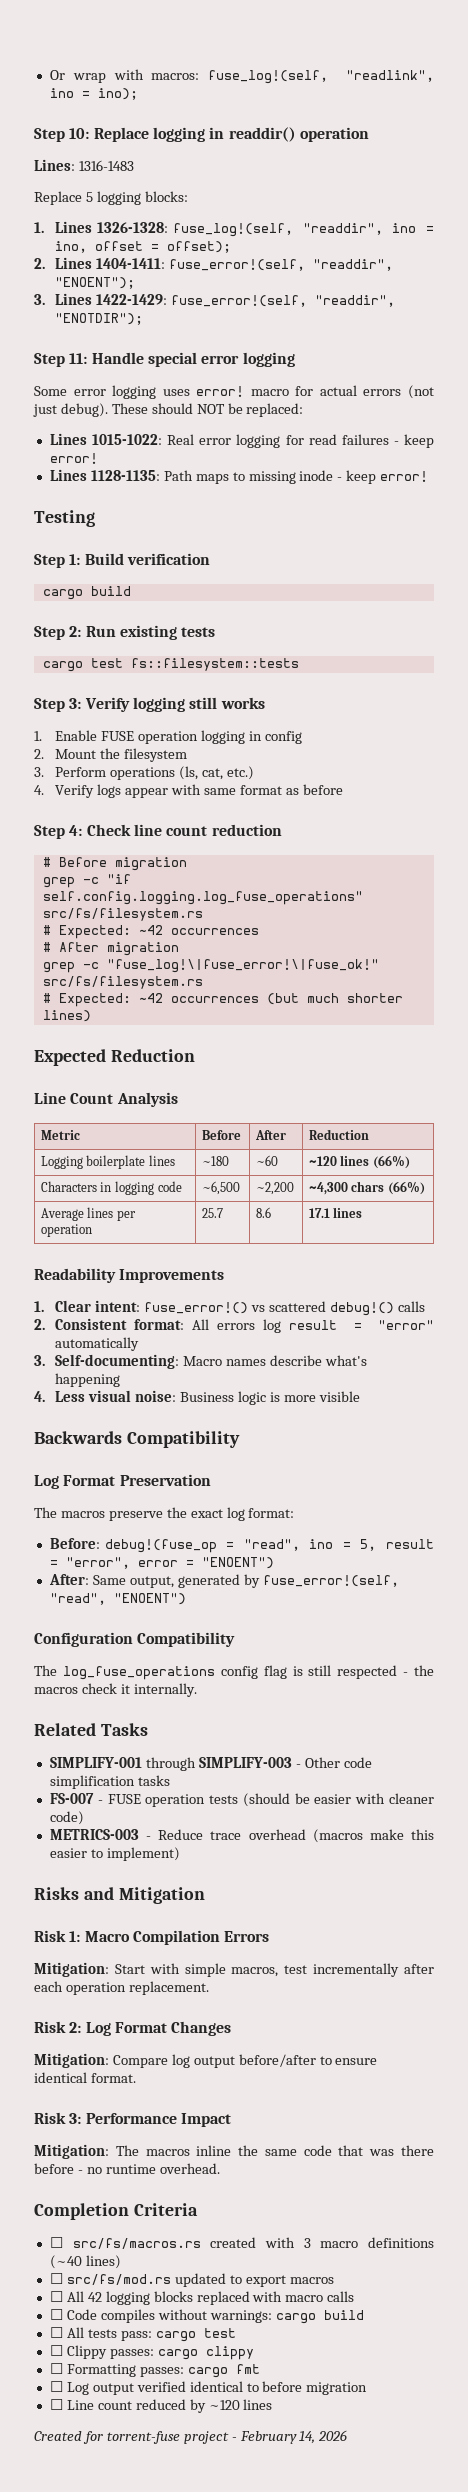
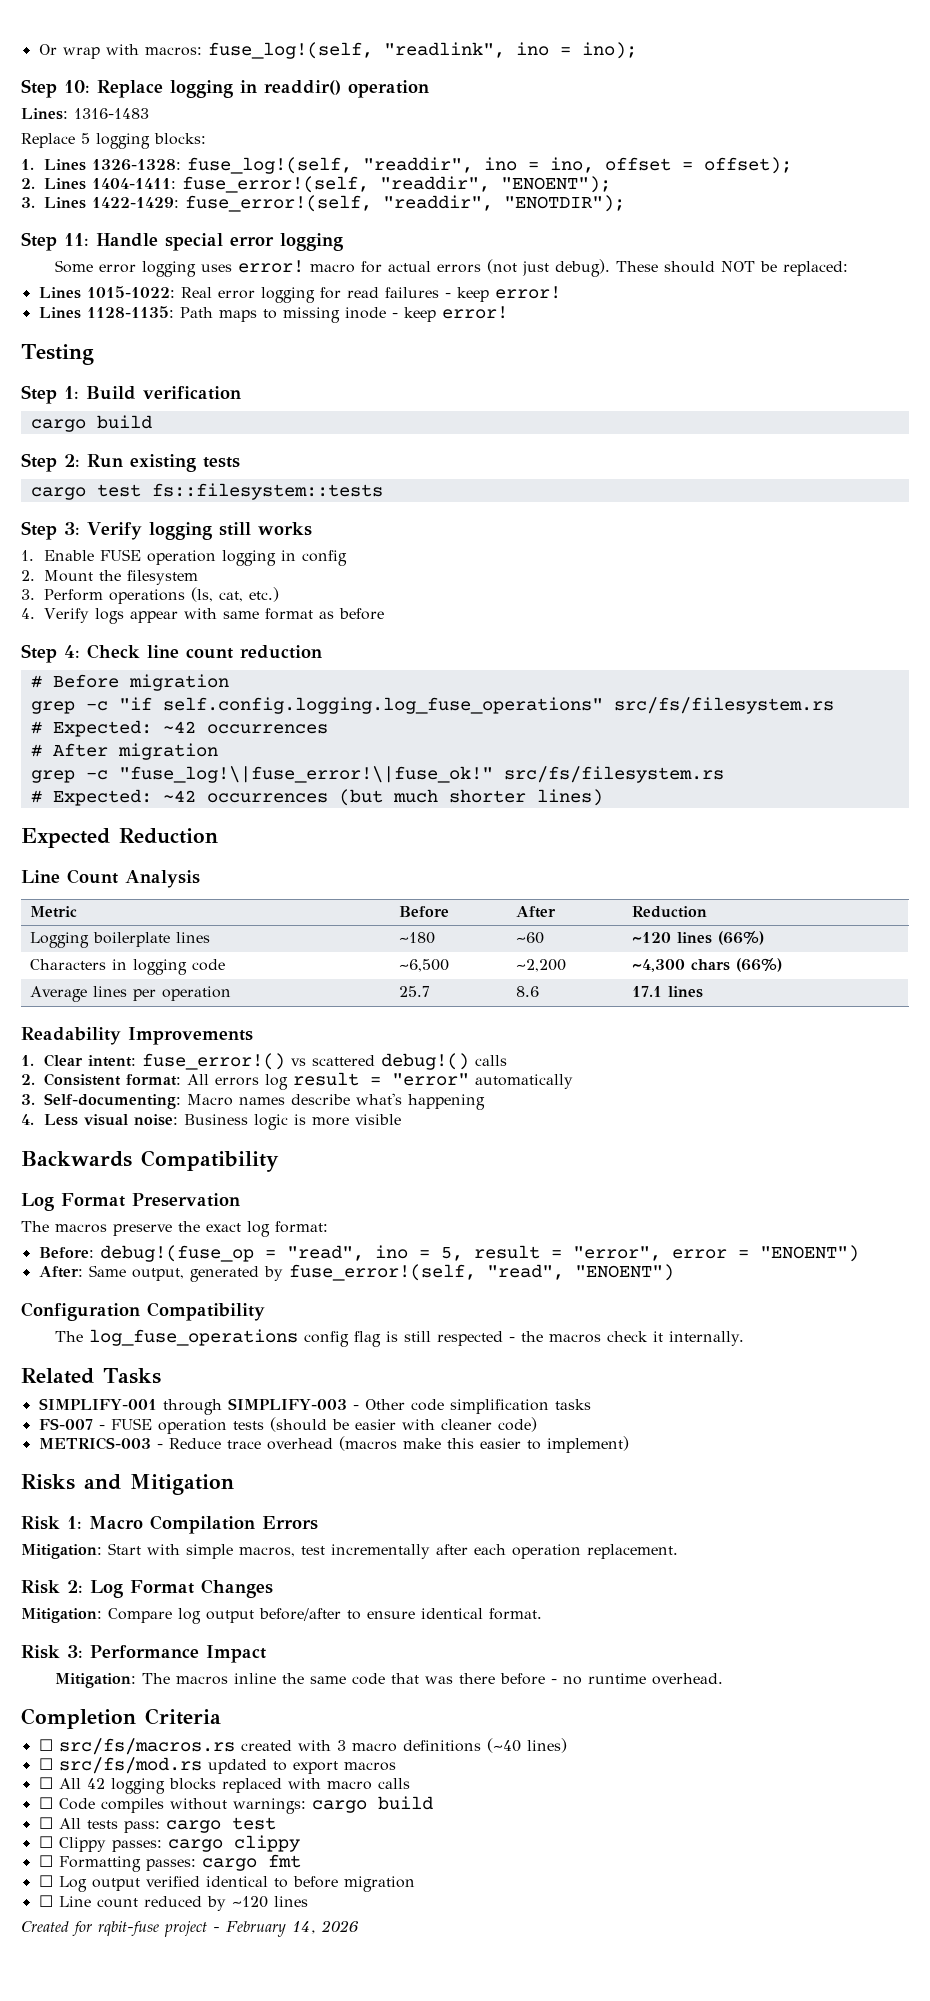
[106,2431,180,2444] torrent-fuse -> [98,1921,159,1936] rqbit-fuse

